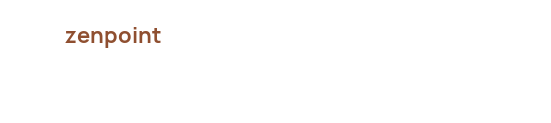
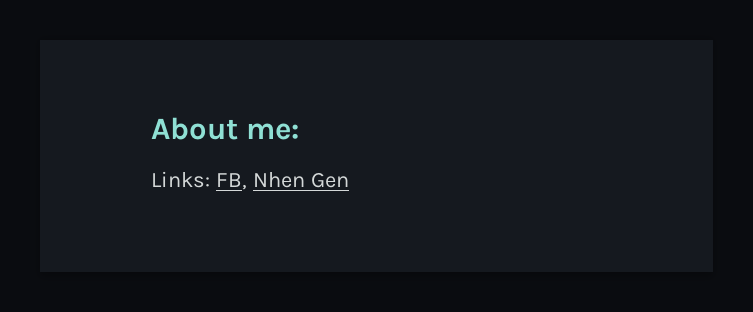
[65,27,162,48] zenpoint -> [151,117,300,140] [151,171,349,190] About me: // Links: FB, Nhen Gen

